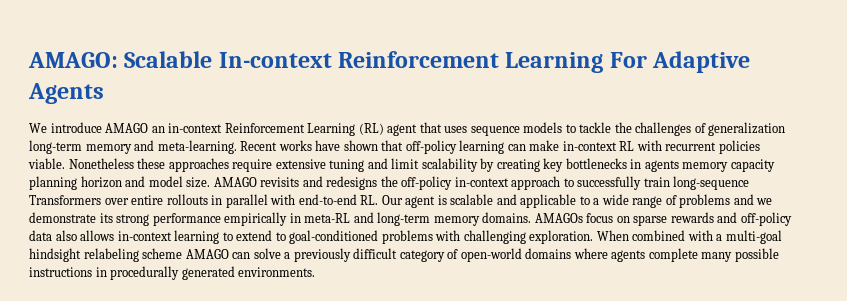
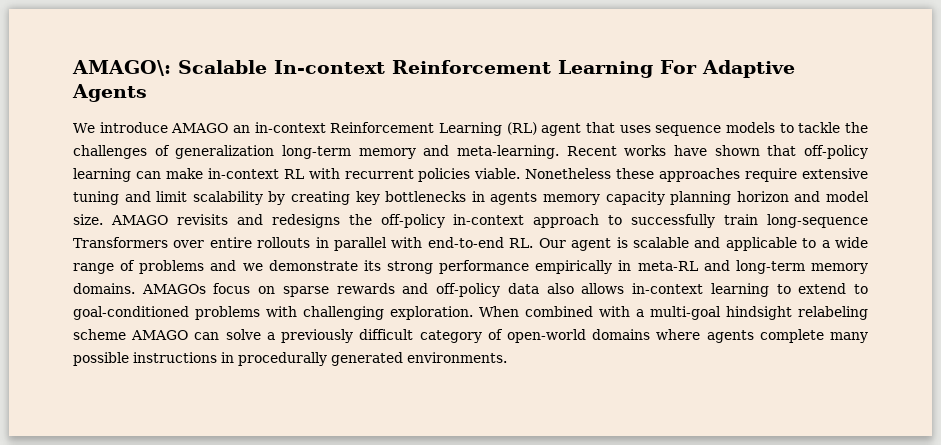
[28,52,118,68] AMAGO: -> [72,60,171,76] AMAGO\:

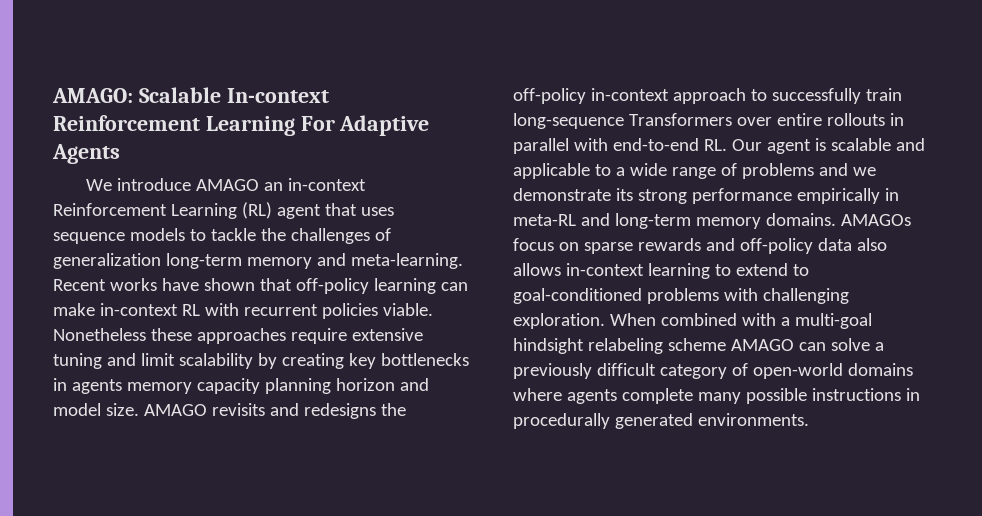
[72,60,171,76] AMAGO\: -> [52,88,133,103] AMAGO:

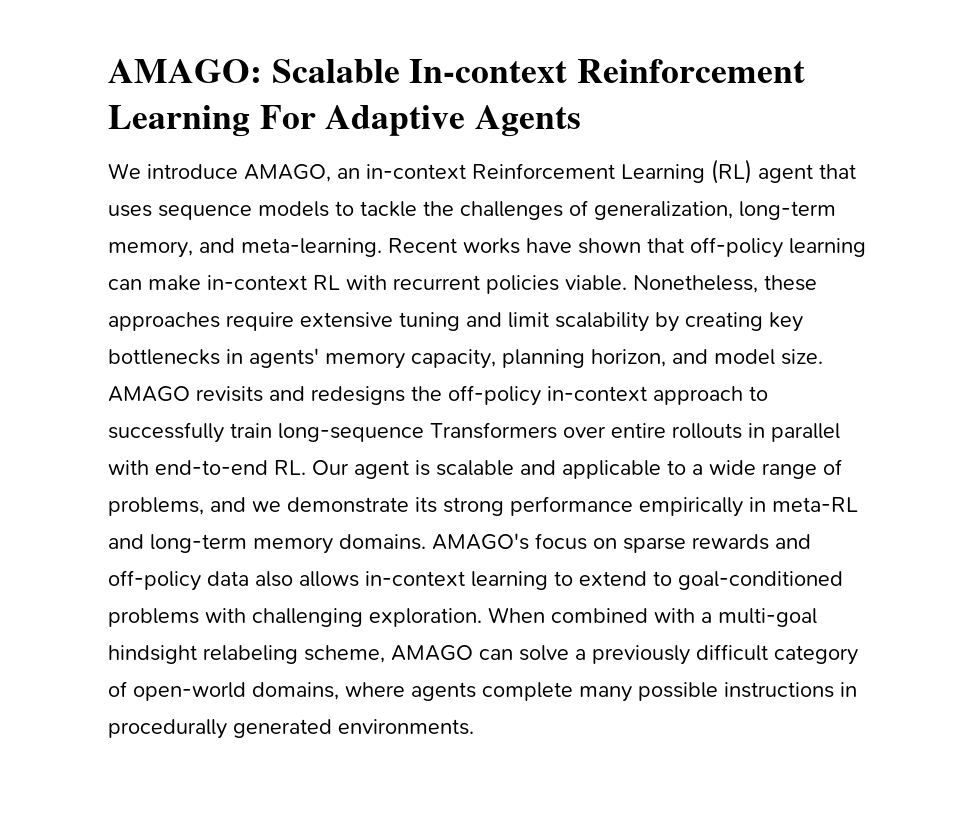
[196,179,260,191] AMAGO -> [244,164,331,182] AMAGO,
[53,253,312,269] generalization long-term memory -> [594,201,836,220] [108,241,193,258] generalization, long-term memory,
[53,328,146,341] Nonetheless -> [633,275,758,293] Nonetheless,
[71,378,395,394] agents memory capacity planning horizon -> [249,348,666,369] agents' memory capacity, planning horizon,
[741,163,814,179] problems -> [108,497,204,516] problems,
[840,214,911,226] AMAGOs -> [432,533,529,550] AMAGO's
[667,338,726,351] scheme -> [304,645,385,663] scheme,
[847,363,913,376] domains -> [252,682,339,700] domains,

